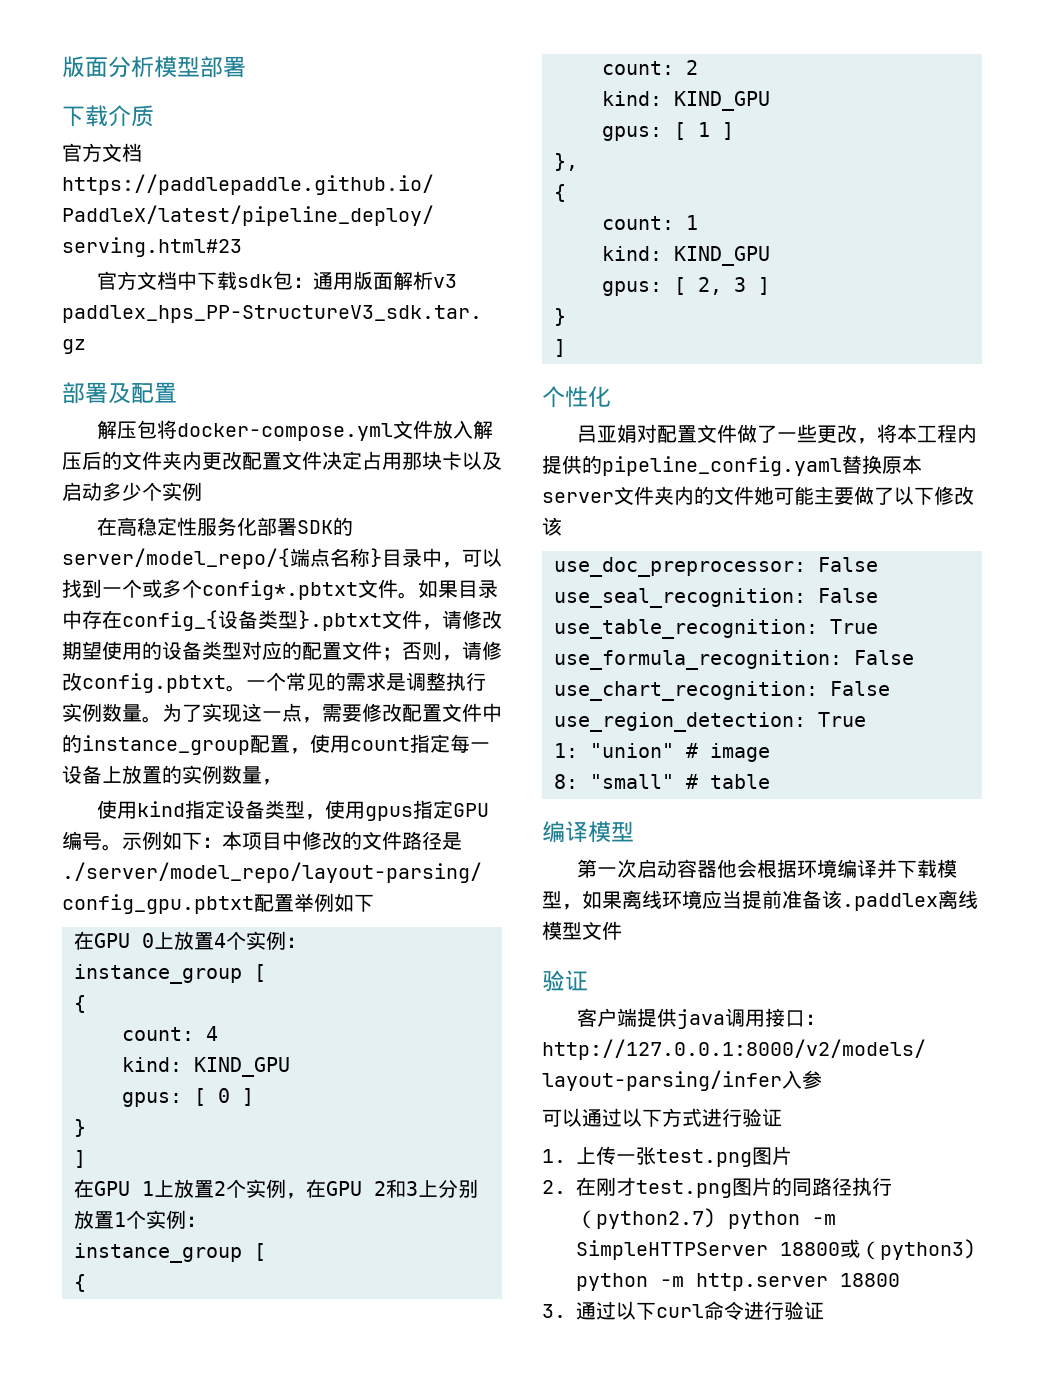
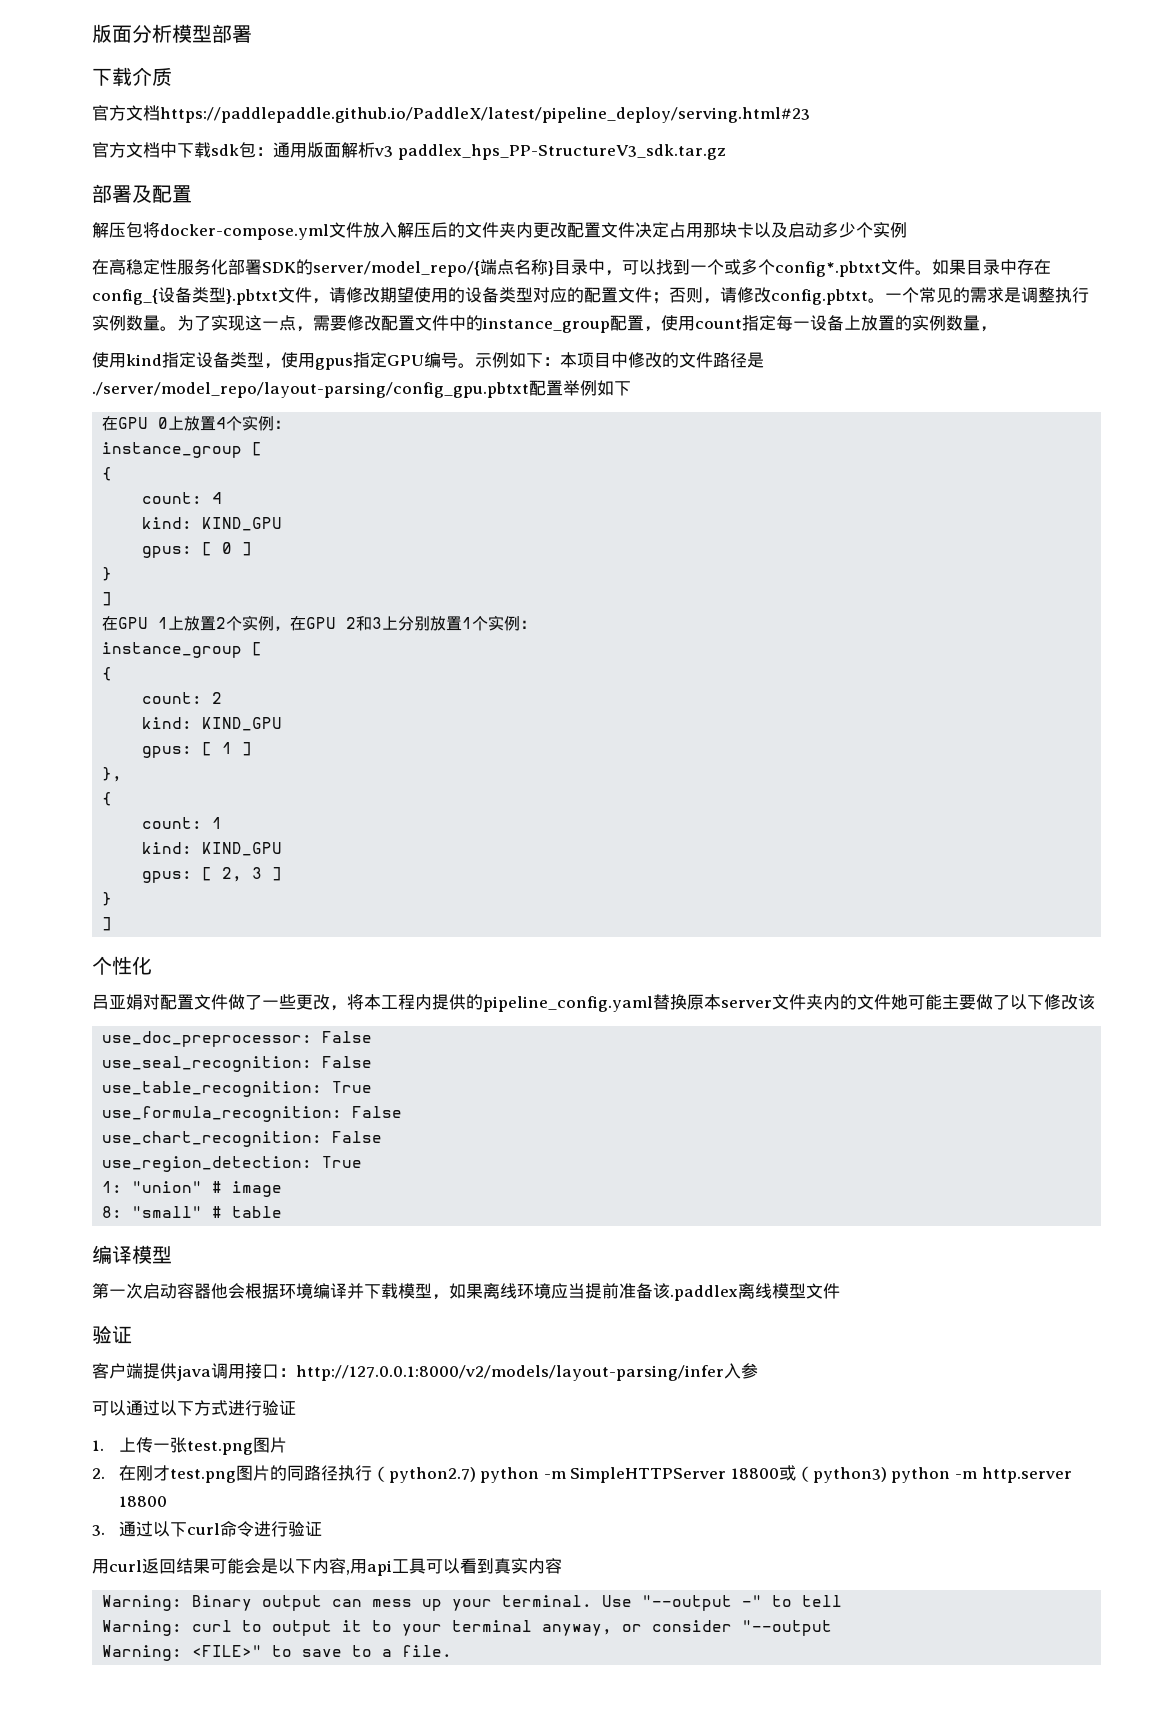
(824, 1310) none -> [92,1558,562,1576] [102,1595,843,1611] [102,1620,833,1636] [102,1645,453,1661] // 用curl返回结果可能会是以下内容,用api工具可以看到真实内容 // Warning: Binary output can mess up your terminal. Use "--output -" to tell // Warning: curl to output it to your terminal anyway, or consider "--output // Warning: <FILE>" to save to a file.

